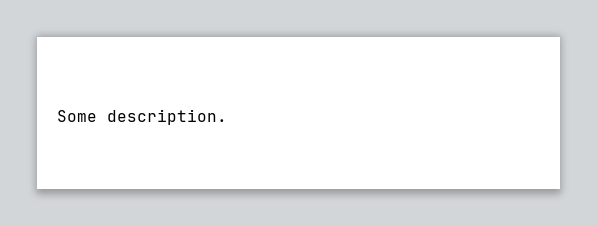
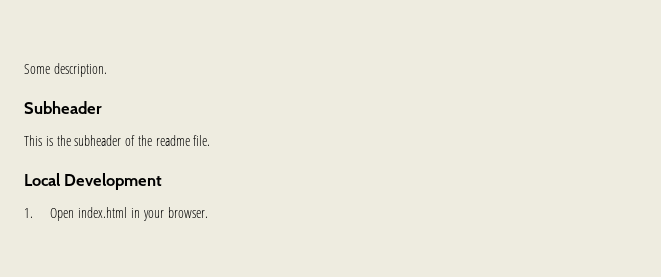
(227, 117) none -> [24,101,102,114] [24,135,211,146] [24,173,163,190] [24,207,208,221] // Subheader // This is the subheader of the readme file. // Local Development // 1. Open index.html in your browser.

